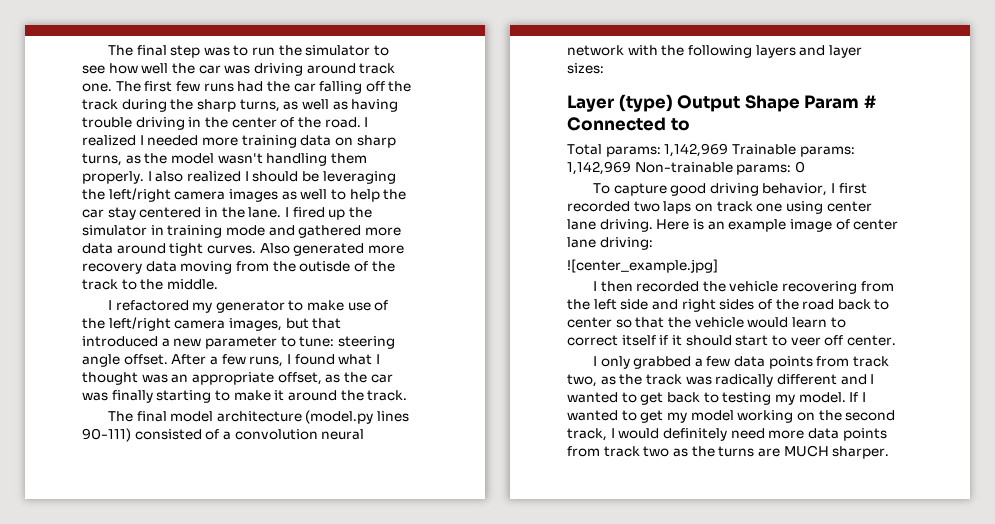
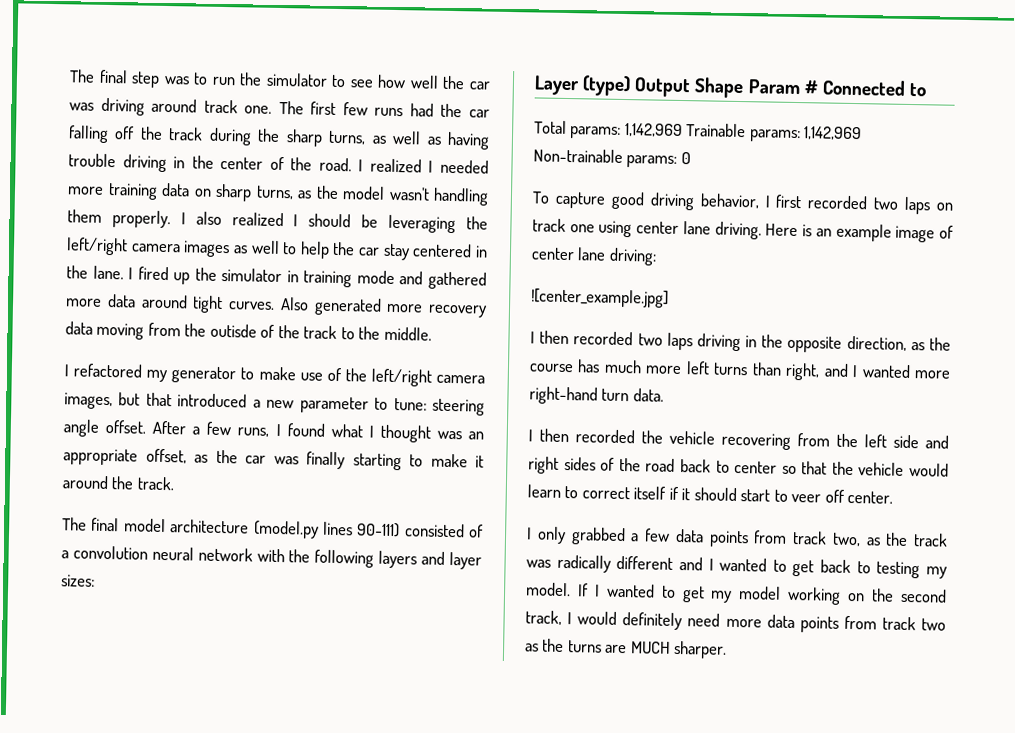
(718, 266) none -> [530,330,951,353] [529,359,950,381] [529,386,664,405] // I then recorded two laps driving in the opposite direction, as the course has much more left turns than right, and I wanted more right-hand turn data.

